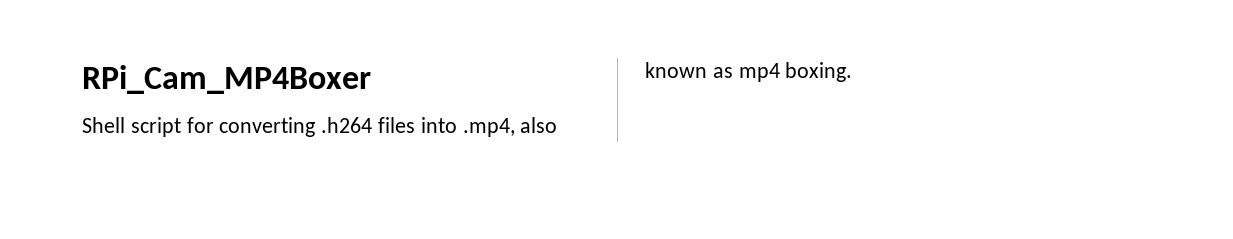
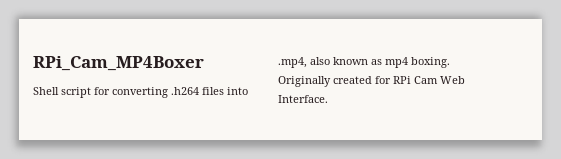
(853, 72) none -> [278,76,465,87] [278,95,328,103] Originally created for RPi Cam Web Interface.

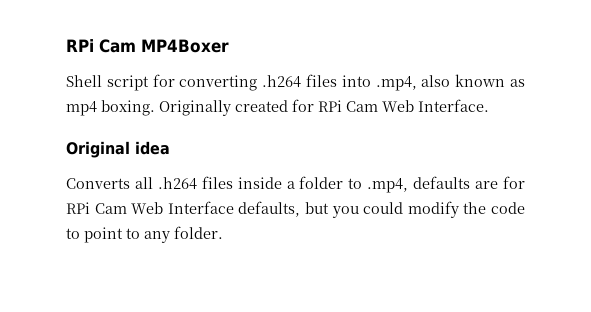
[33,56,204,71] RPi_Cam_MP4Boxer -> [66,39,229,53] RPi Cam MP4Boxer
(328, 99) none -> [66,141,170,158] [66,176,526,193] [66,201,526,218] [66,226,223,243] // Original idea // Converts all .h264 files inside a folder to .mp4, defaults are for RPi Cam Web Interface defaults, but you could modify the code to point to any folder.

